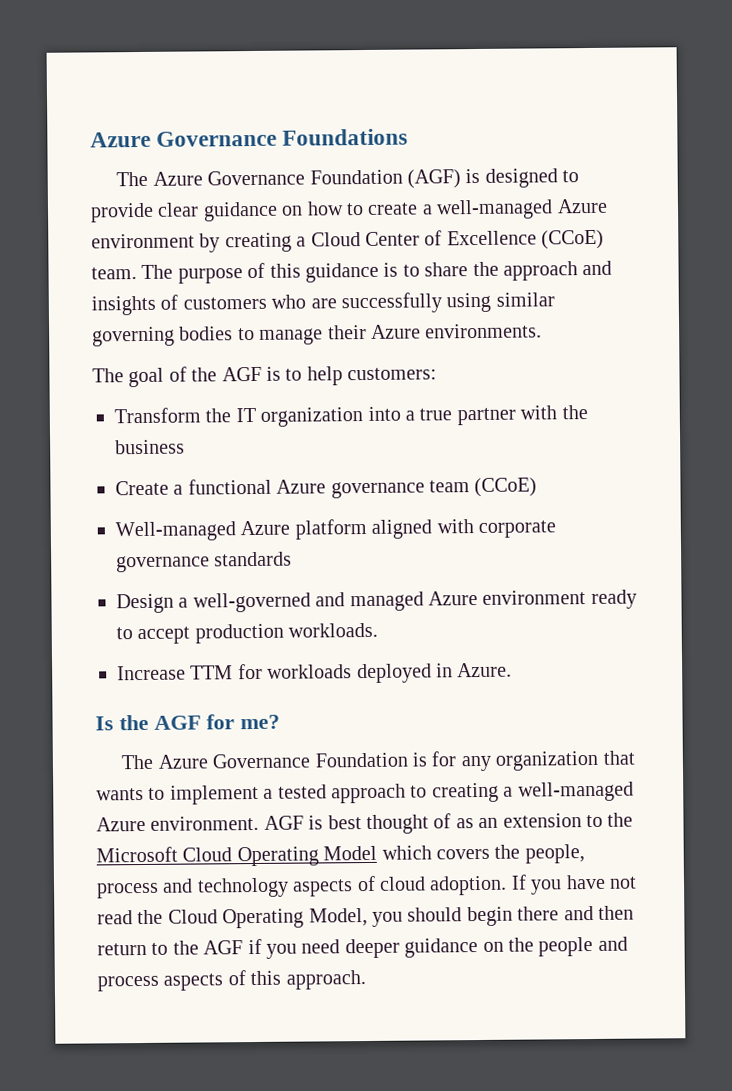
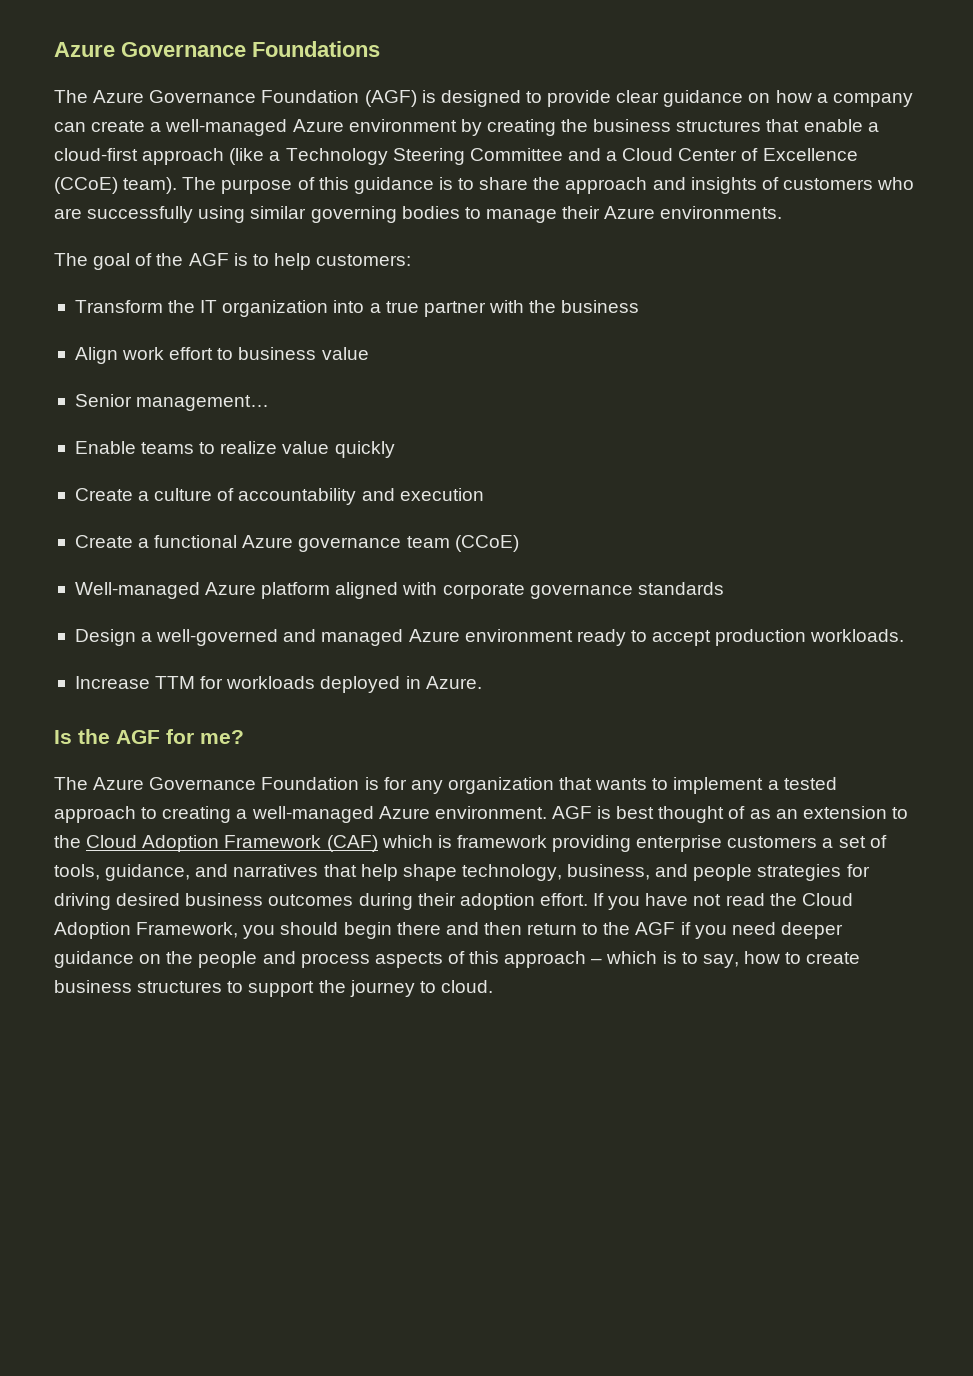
[346,203,364,216] to -> [816,93,913,107] [54,122,86,132] a company can
(292, 242) none -> [561,119,879,132] [54,148,601,165] the business structures that enable a cloud-first approach (like a Technology Steering Committee and
[91,267,137,280] team. -> [123,177,178,194] team).
(185, 447) none -> [74,347,369,364] [74,394,270,411] [74,441,395,458] [74,488,484,505] // Align work effort to business value // Senior management… // Enable teams to realize value quickly // Create a culture of accountability and execution
[96,844,585,867] [96,875,508,899] Microsoft Cloud Operating Model which covers the people, process and technology aspects of cloud adoption. -> [86,835,887,852] [54,864,870,881] [54,893,588,910] Cloud Adoption Framework (CAF) which is framework providing enterprise customers a set of tools, guidance, and narratives that help shape technology, business, and people strategies for driving desired business outcomes during their adoption effort.
[222,908,368,929] Operating Model, -> [54,922,239,939] Adoption Framework,
[285,970,366,990] approach. -> [504,951,861,968] [54,980,493,997] approach – which is to say, how to create business structures to support the journey to cloud.

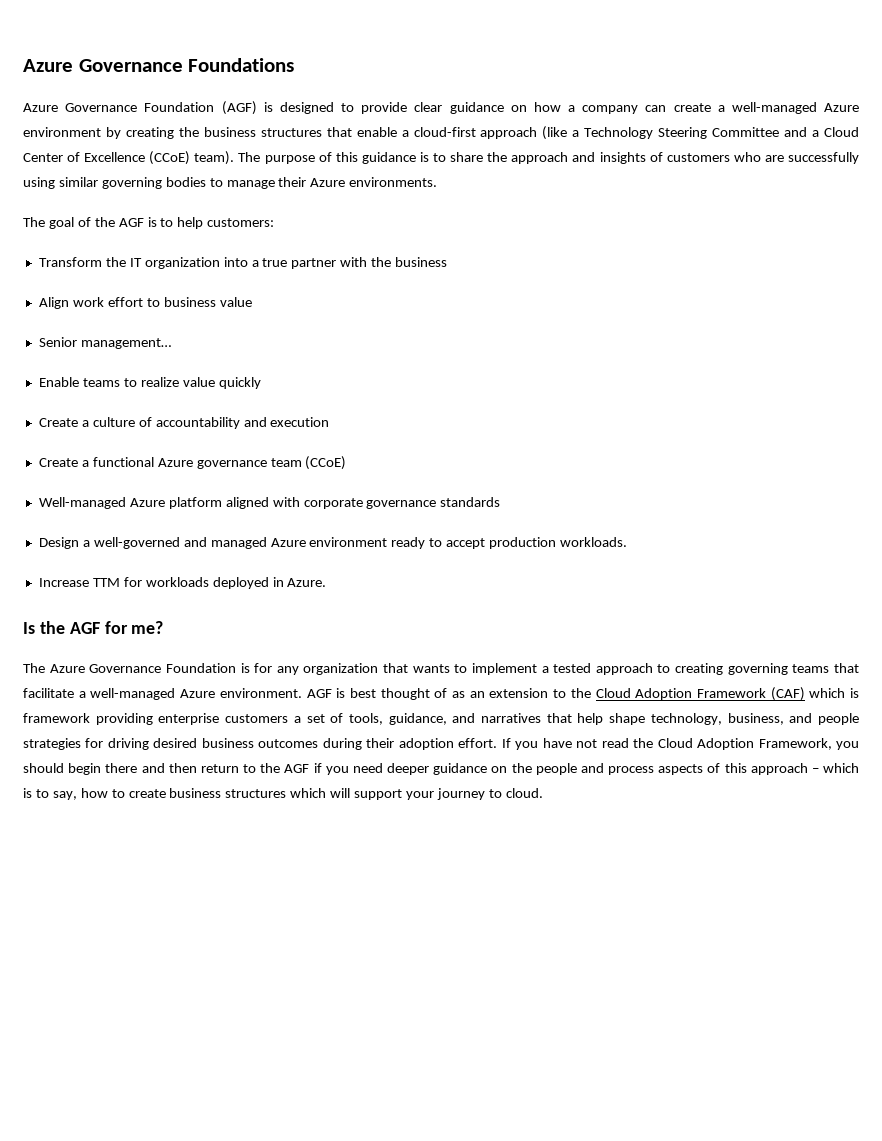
[54,90,88,103] The -> (295, 65) none
(232, 814) none -> [727,663,860,675] [23,688,74,698] governing teams that facilitate
[227,980,346,997] to support the -> [290,788,435,800] which will support your

